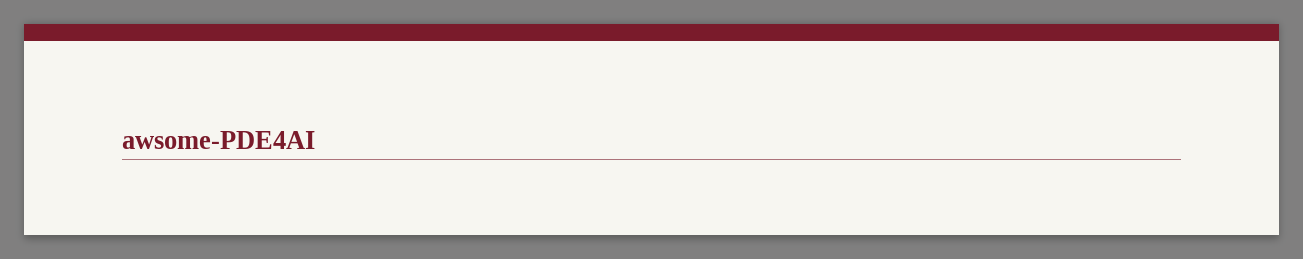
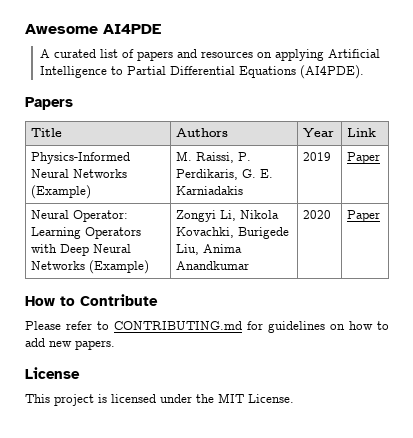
[122,131,315,149] awsome-PDE4AI -> [25,24,161,34] [40,49,381,61] [40,65,365,79] [25,97,73,110] [31,128,63,137] [176,128,229,137] [303,128,335,137] [347,128,377,137] [31,152,131,164] [31,169,128,178] [31,185,92,199] [176,151,252,163] [176,169,274,180] [176,186,244,195] [303,152,332,161] [347,152,381,164] [31,210,129,222] [31,227,142,239] [31,244,132,256] [31,260,150,274] [176,210,280,222] [176,227,290,239] [176,244,243,255] [176,261,250,270] [303,210,332,219] [347,210,381,222] [25,294,158,306] [25,321,389,333] [25,338,115,350] [25,367,80,379] [25,393,294,406] Awesome AI4PDE // A curated list of papers and resources on applying Artificial Intelligence to Partial Differential Equations (AI4PDE). // Papers // Title | Authors | Year | Link // Physics-Informed Neural Networks (Example) | M. Raissi, P. Perdikaris, G. E. Karniadakis | 2019 | Paper // Neural Operator: Learning Operators with Deep Neural Networks (Example) | Zongyi Li, Nikola Kovachki, Burigede Liu, Anima Anandkumar | 2020 | Paper // How to Contribute // Please refer to CONTRIBUTING.md for guidelines on how to add new papers. // License // This project is licensed under the MIT License.

